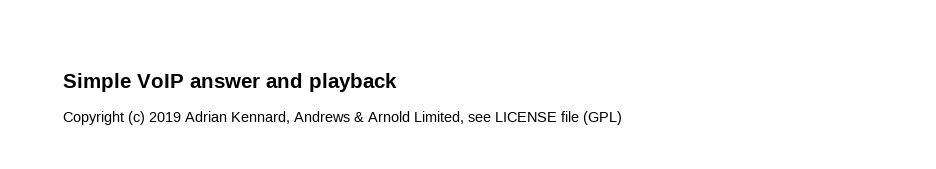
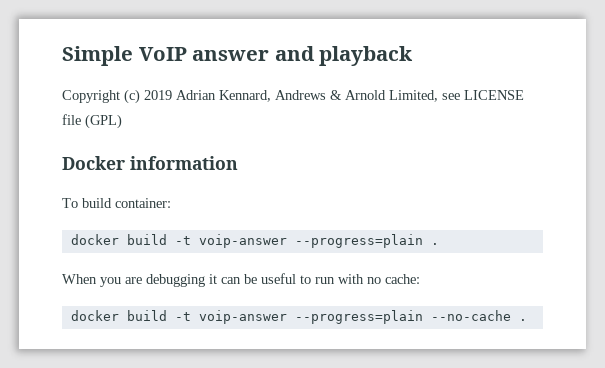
(622, 118) none -> [62,156,238,170] [62,198,171,208] [70,234,439,248] [62,273,420,287] [70,310,527,324] // Docker information // To build container: // docker build -t voip-answer --progress=plain . // When you are debugging it can be useful to run with no cache: // docker build -t voip-answer --progress=plain --no-cache .

